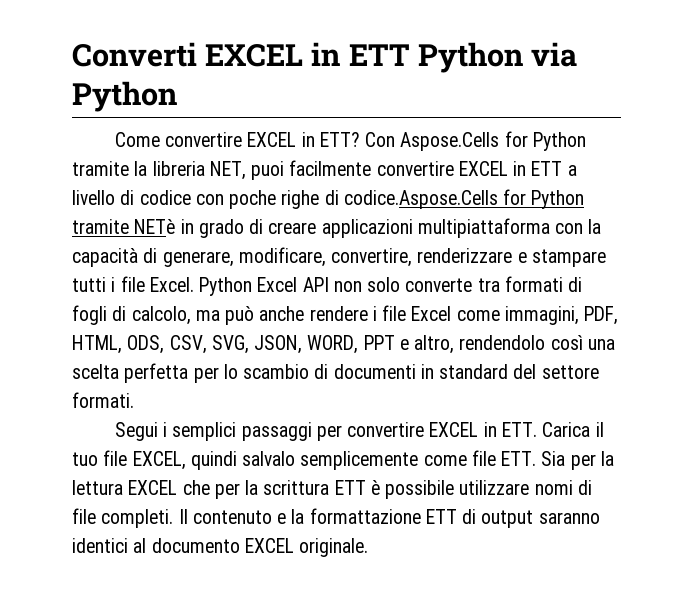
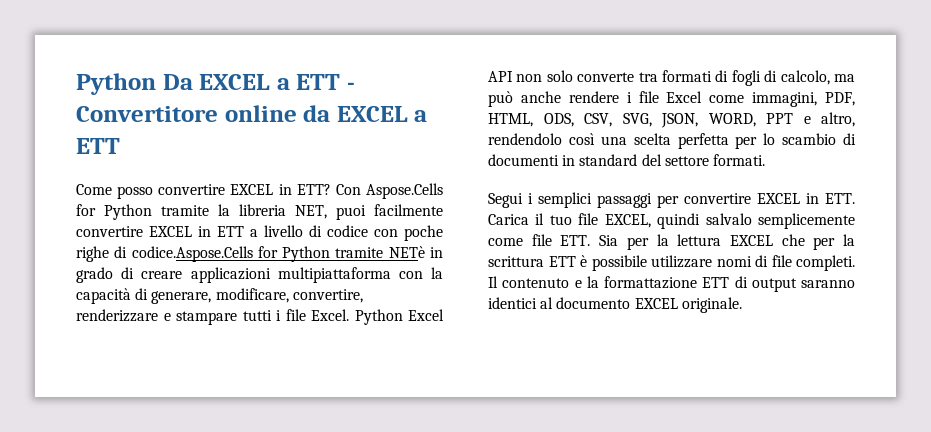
[72,42,578,73] [72,81,177,112] Converti EXCEL in ETT Python via Python -> [76,73,356,95] [76,105,428,122] [76,138,120,154] Python Da EXCEL a ETT - Convertitore online da EXCEL a ETT
(160, 139) none -> [117,186,154,199] posso

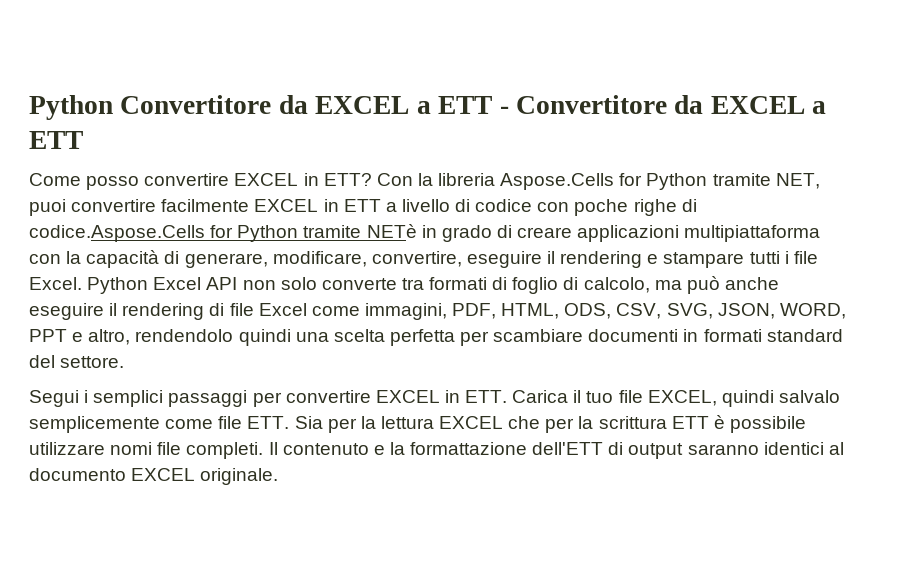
[76,73,193,95] Python Da -> [29,95,308,120] Python Convertitore da
[224,105,297,122] online -> (667, 104) none
(361, 189) none -> [417,173,496,186] la libreria
[218,204,443,220] [76,226,143,237] la libreria NET, puoi facilmente convertire -> [775,173,820,189] [29,199,250,216] NET, puoi convertire facilmente
[76,309,158,322] renderizzare -> [466,251,643,268] eseguire il rendering
[731,70,761,86] fogli -> [512,277,559,294] foglio
[568,91,632,103] rendere i -> [29,303,225,320] eseguire il rendering di
[568,133,595,145] così -> [238,329,291,346] quindi
[763,133,856,145] lo scambio di -> [493,329,584,342] scambiare
(576, 160) none -> [703,329,762,342] formati
[664,154,765,166] settore formati. -> [60,356,125,368] settore.
[755,255,768,267] di -> (153, 448) none
[702,277,730,288] ETT -> [532,442,604,455] dell'ETT

